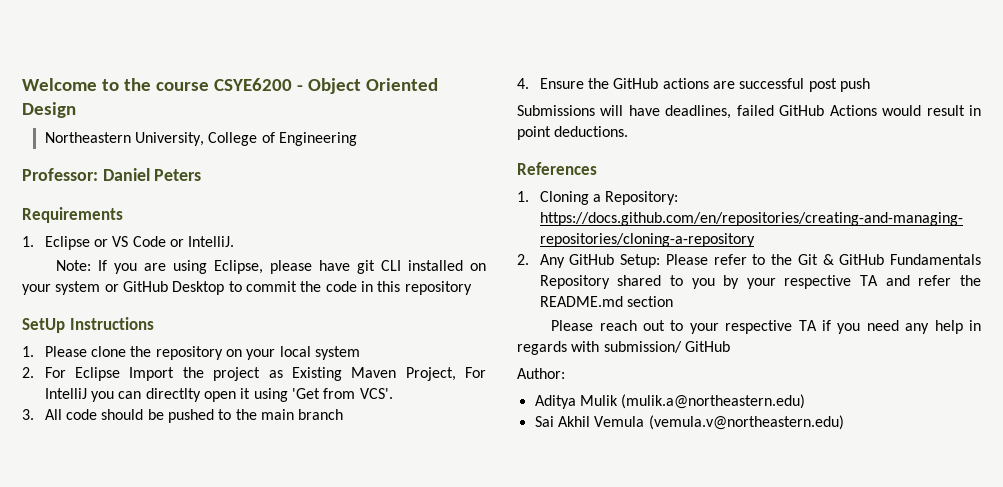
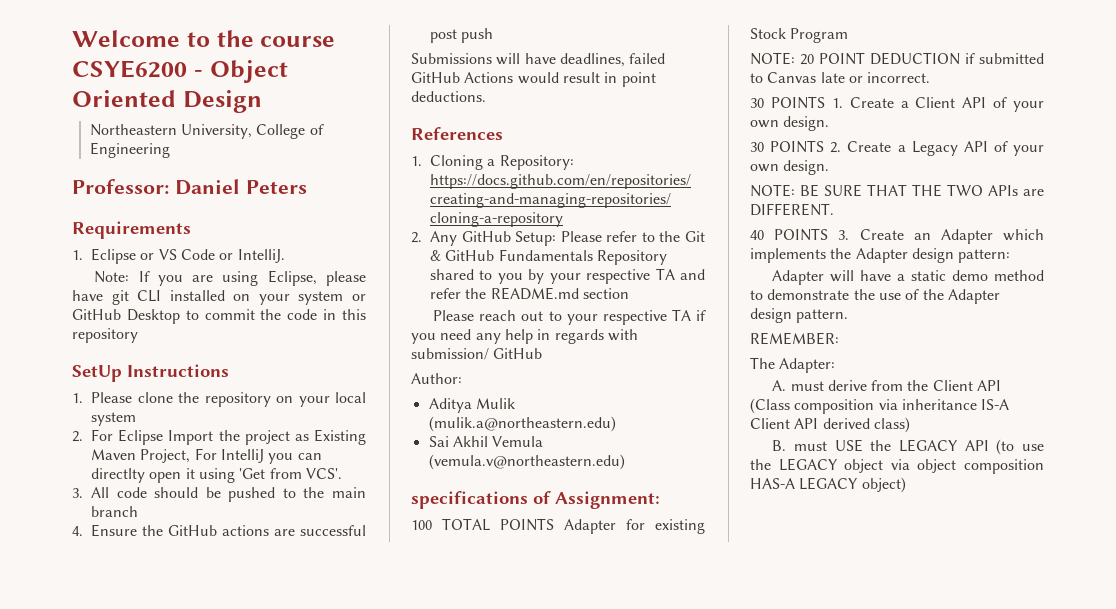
(844, 422) none -> [411,491,660,509] [411,518,705,534] [750,28,849,43] [750,52,1044,65] [750,72,931,83] [750,96,1044,112] [750,116,830,131] [750,140,1044,156] [750,160,830,175] [750,184,1044,197] [750,203,834,216] [750,228,1044,244] [750,248,1011,263] [772,270,1044,285] [750,289,1000,304] [750,308,849,323] [750,332,839,345] [750,357,836,373] [772,380,1002,391] [750,398,1010,414] [750,417,910,433] [772,439,1044,455] [750,458,1044,474] [750,477,906,493] // specifications of Assignment: // 100 TOTAL POINTS Adapter for existing Stock Program // NOTE: 20 POINT DEDUCTION if submitted to Canvas late or incorrect. // 30 POINTS 1. Create a Client API of your own design. // 30 POINTS 2. Create a Legacy API of your own design. // NOTE: BE SURE THAT THE TWO APIs are DIFFERENT. // 40 POINTS 3. Create an Adapter which implements the Adapter design pattern: // Adapter will have a static demo method to demonstrate the use of the Adapter design pattern. // REMEMBER: // The Adapter: // A. must derive from the Client API (Class composition via inheritance IS-A Client API derived class) // B. must USE the LEGACY API (to use the LEGACY object via object composition HAS-A LEGACY object)

